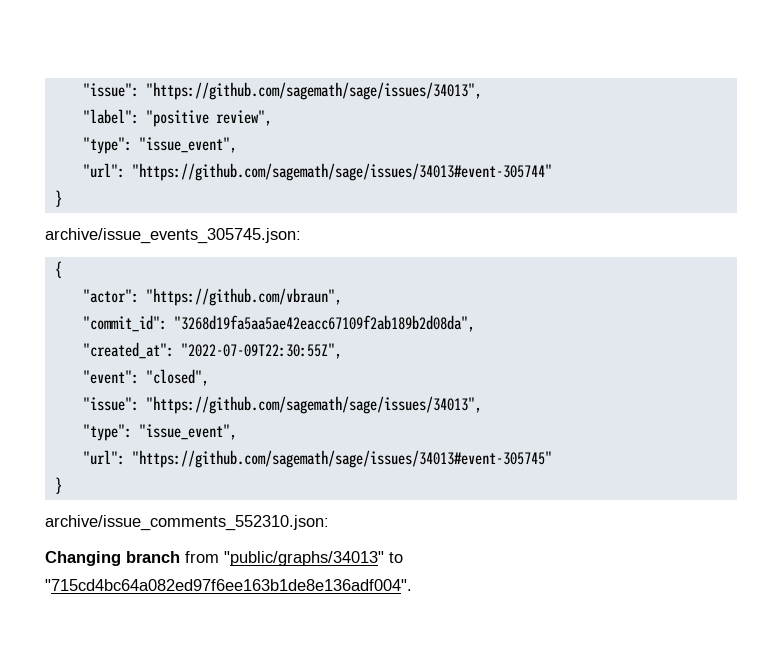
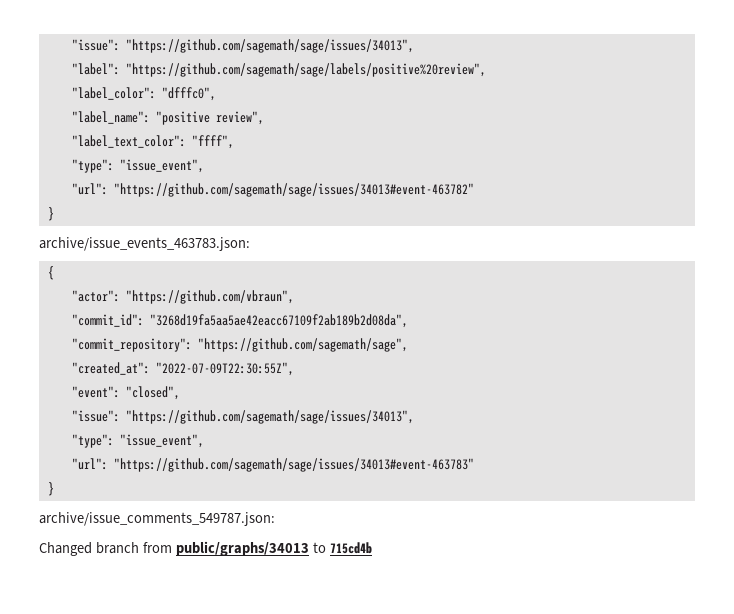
(139, 116) none -> [125,63,486,77] [71,87,216,101] [71,111,150,124] "https://github.com/sagemath/sage/labels/positive%20review", // "label_color": "dfffc0", // "label_name":
[82,137,237,154] [82,163,552,181] [54,190,62,207] [45,228,301,244] // "type": "issue_event", // "url": "https://github.com/sagemath/sage/issues/34013#event-305744" // } // archive/issue_events_305745.json: -> [71,135,234,149] [71,159,204,173] [71,183,474,197] [47,207,54,221] [39,237,250,251] // "label_text_color": "ffff", // "type": "issue_event", // "url": "https://github.com/sagemath/sage/issues/34013#event-463782" // } // archive/issue_events_463783.json:
(475, 323) none -> [71,338,408,352] // "commit_repository": "https://github.com/sagemath/sage",
[131,450,552,468] [54,477,62,494] [45,515,329,531] [45,551,403,566] [45,579,412,591] "https://github.com/sagemath/sage/issues/34013#event-305745" // } // archive/issue_comments_552310.json: // Changing branch from "public/graphs/34013" to "715cd4bc64a082ed97f6ee163b1de8e136adf004". -> [113,458,474,472] [47,482,54,496] [39,512,275,526] [39,541,372,556] "https://github.com/sagemath/sage/issues/34013#event-463783" // } // archive/issue_comments_549787.json: // Changed branch from public/graphs/34013 to 715cd4b

